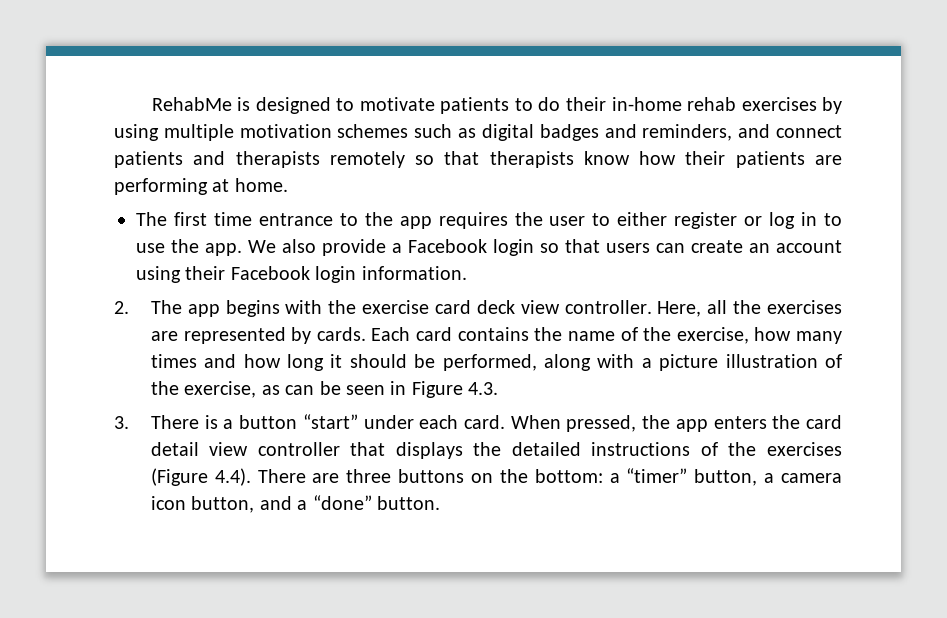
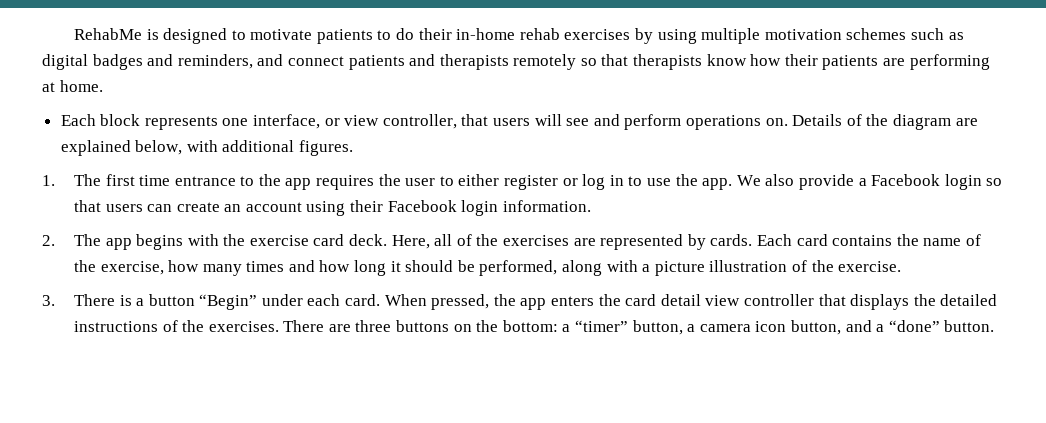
(288, 185) none -> [60,114,978,130] [60,140,354,156] [42,175,55,186] Each block represents one interface, or view controller, that users will see and perform operations on. Details of the diagram are explained below, with additional figures. // 1.
[476,300,652,314] deck view controller. -> [349,234,388,246] deck.
(728, 307) none -> [456,234,472,246] of
[184,381,499,398] exercise, as can be seen in Figure 4.3. -> [838,261,902,272] exercise.
[302,414,358,429] “start” -> [199,294,258,310] “Begin”
[767,442,843,456] [150,468,251,486] exercises (Figure 4.4). -> [208,321,279,332] exercises.

